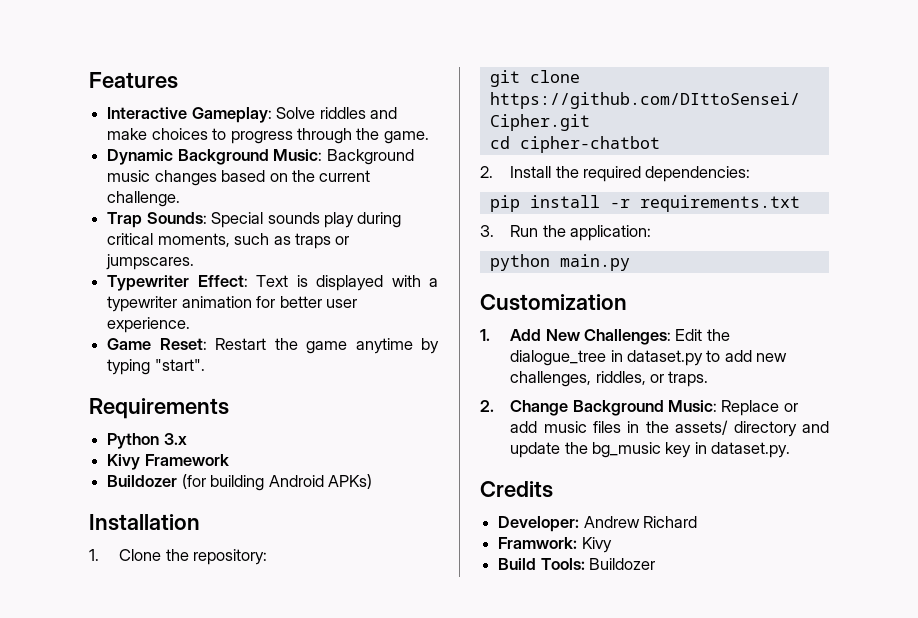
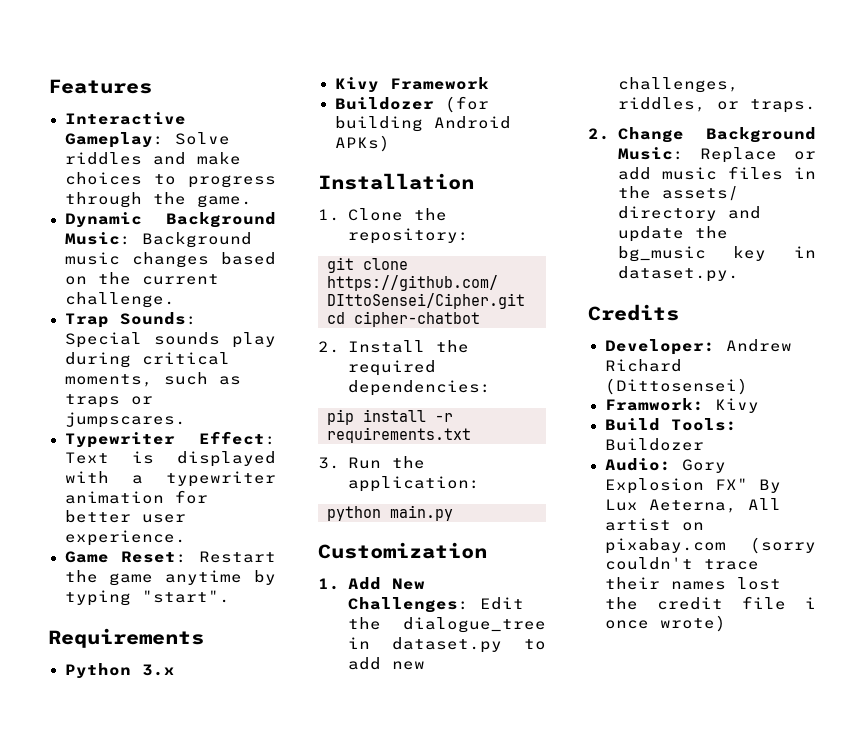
(698, 522) none -> [604,378,748,395] (Dittosensei)
(656, 564) none -> [604,458,726,473] [604,478,781,494] [604,498,781,513] [604,518,704,531] [604,537,816,554] [604,557,759,570] [604,577,781,590] [604,596,816,610] [604,615,726,632] // Audio: Gory Explosion FX" By Lux Aeterna, All artist on pixabay.com (sorry couldn't trace their names lost the credit file i once wrote)

